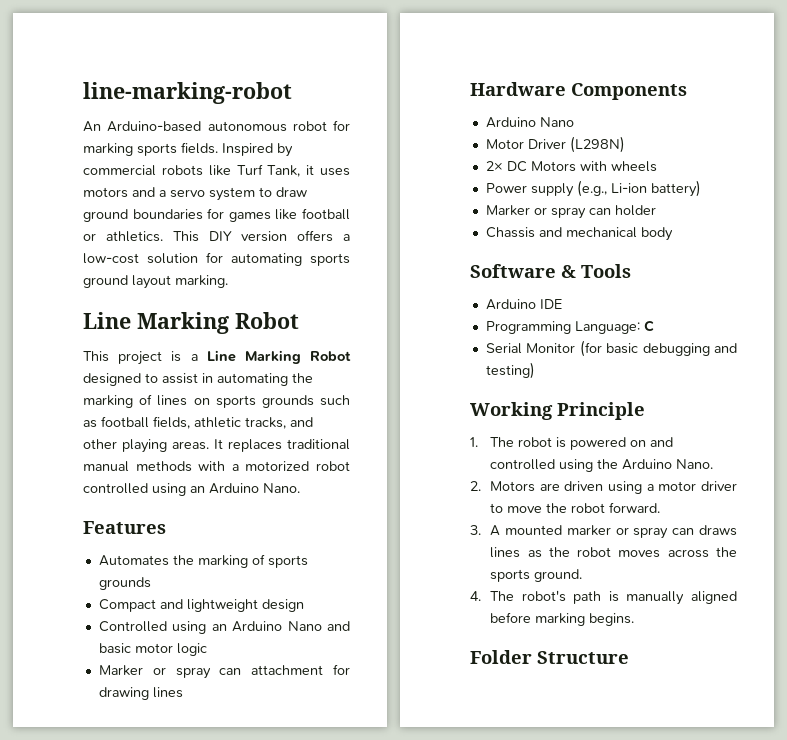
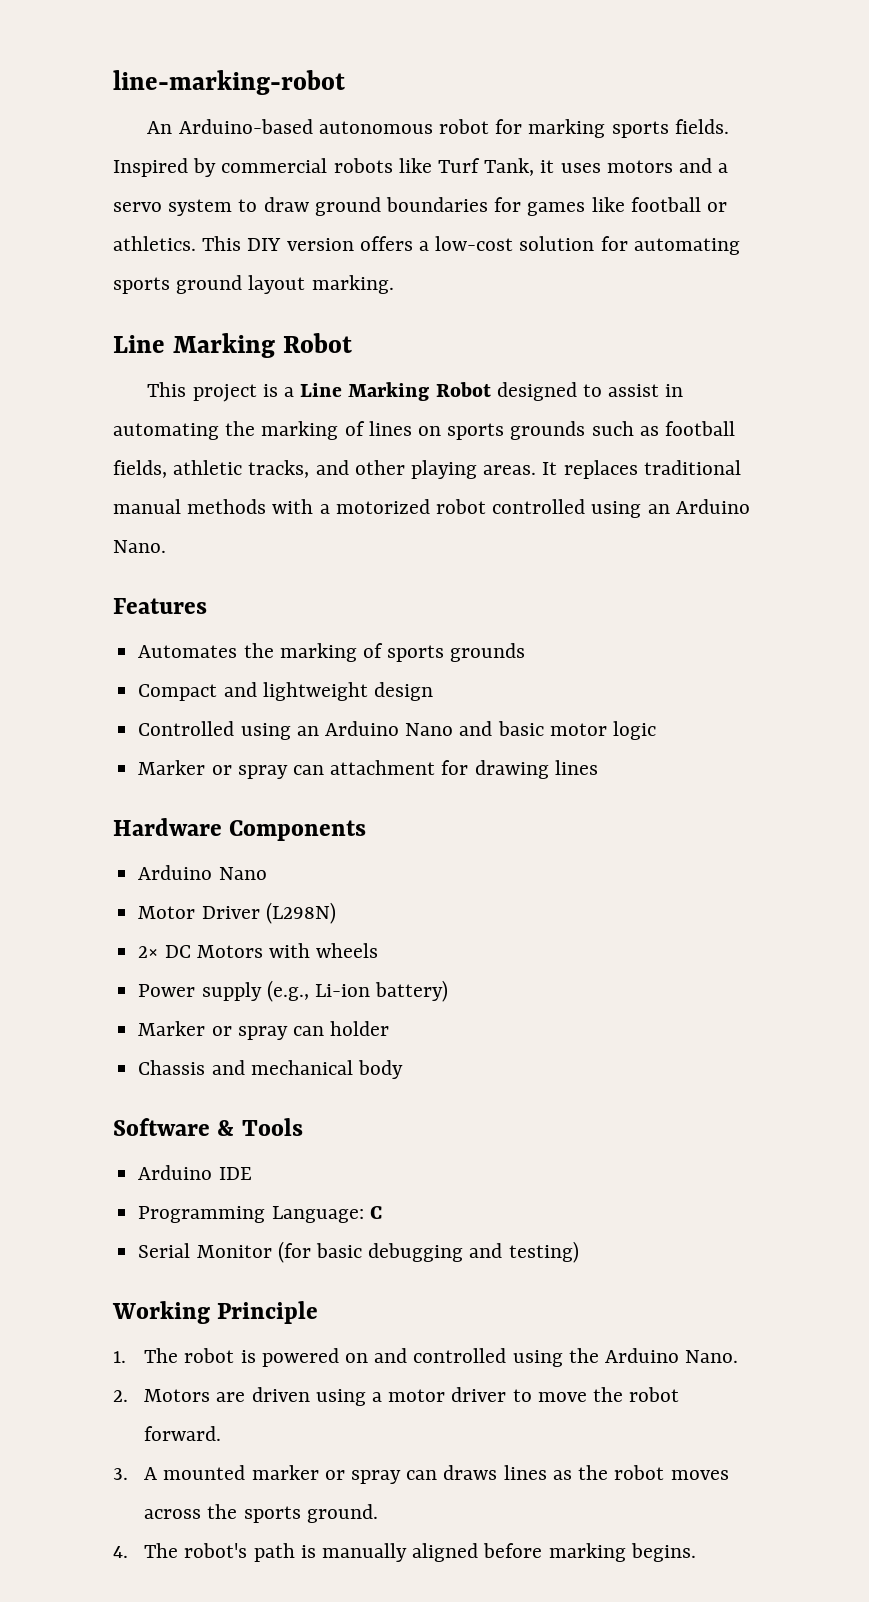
[470,650,629,664] // Folder Structure -> (696, 1552) none

